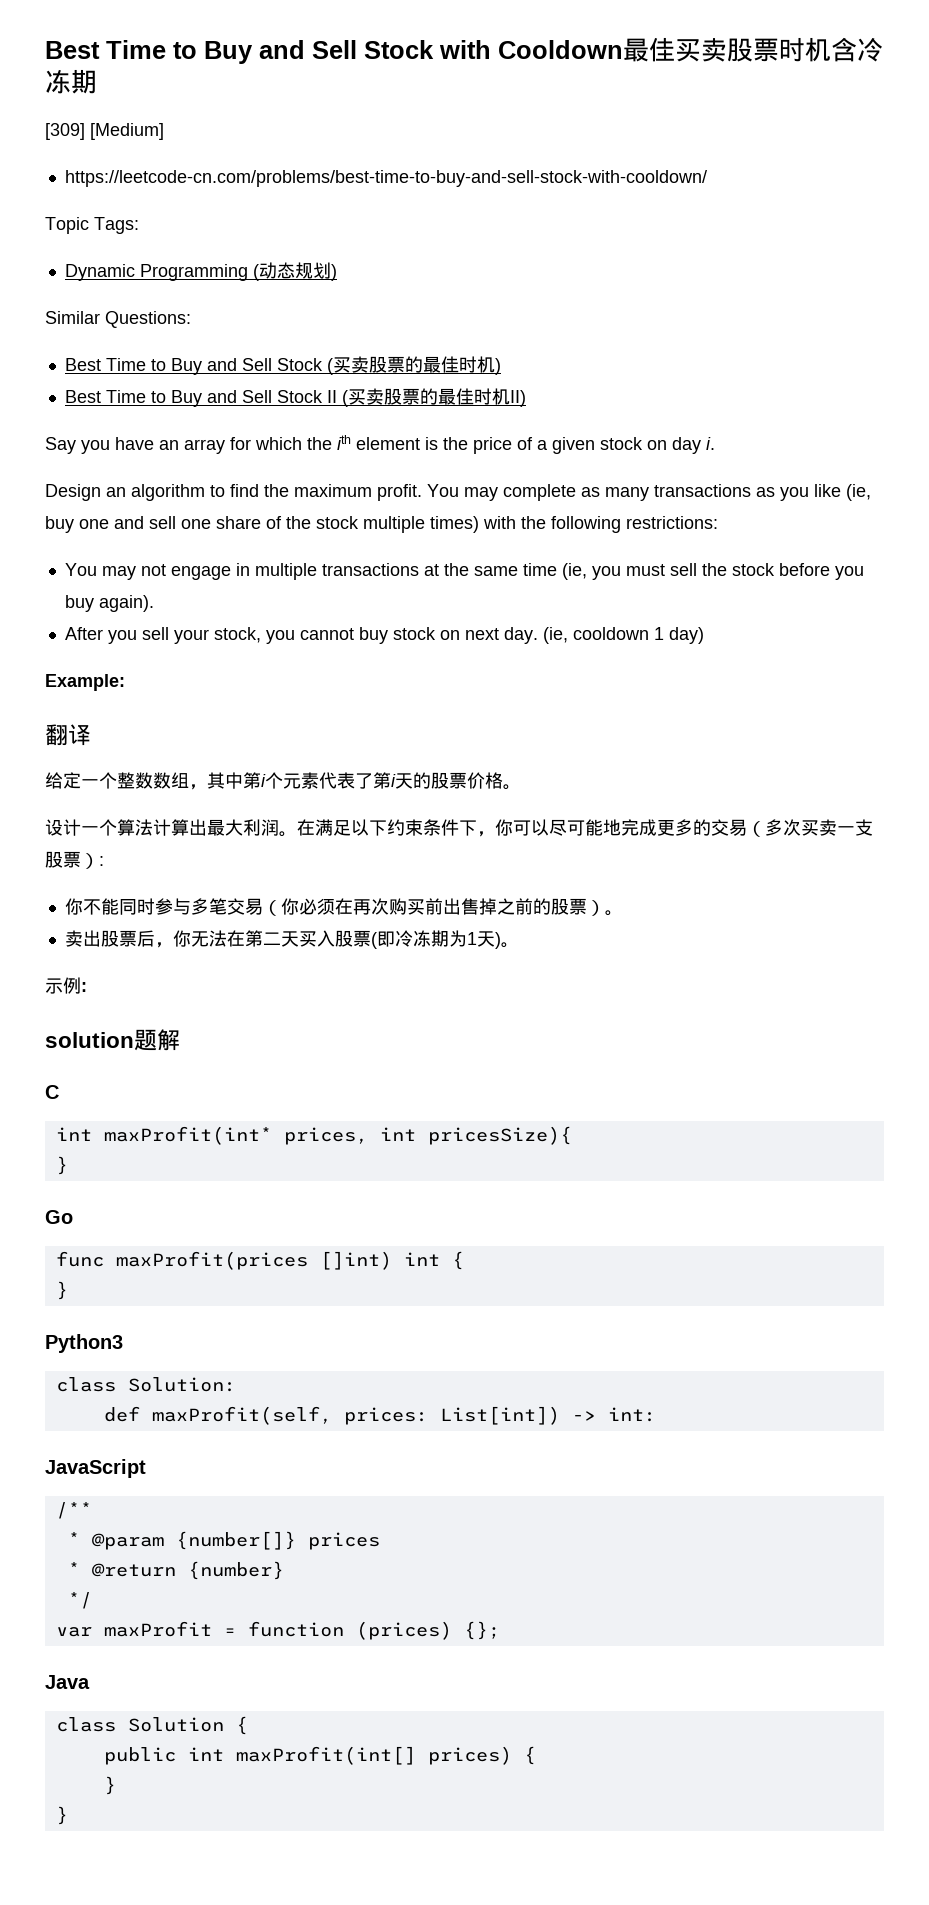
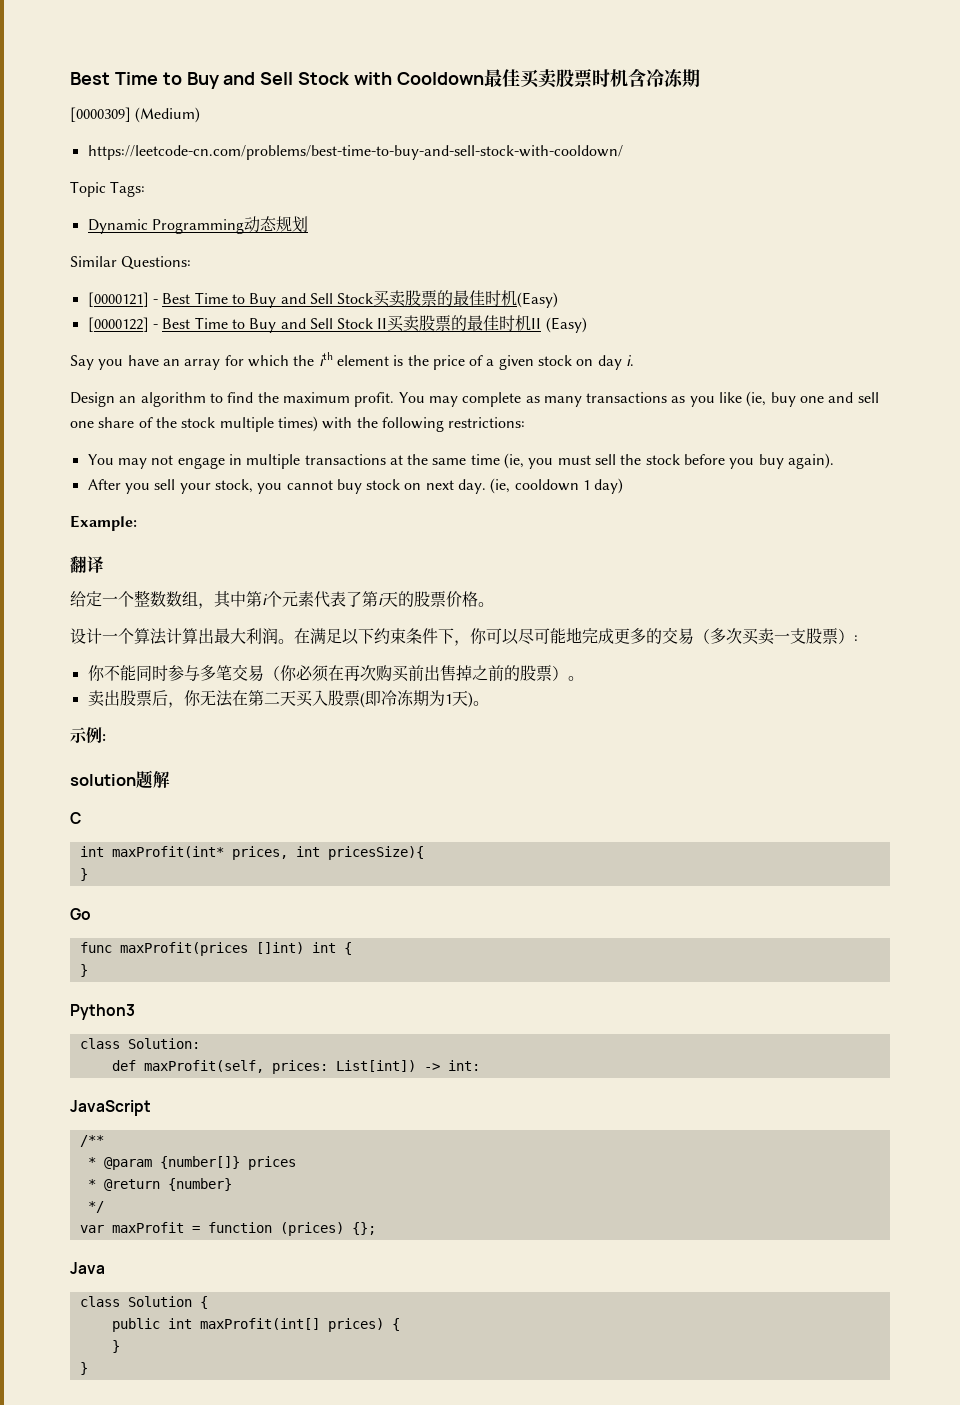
[45,123,164,140] [309] [Medium] -> [70,107,201,123] [0000309] (Medium)
[252,264,259,281] ( -> (244, 226) none
[330,264,337,281] ) -> (308, 224) none
[64,356,501,375] Best Time to Buy and Sell Stock (买卖股票的最佳时机) // -> [87,290,559,308] [87,317,158,332] [0000121] - Best Time to Buy and Sell Stock买卖股票的最佳时机(Easy) // [0000122] -
[341,388,526,407] (买卖股票的最佳时机II) -> [387,315,587,333] 买卖股票的最佳时机II (Easy)

